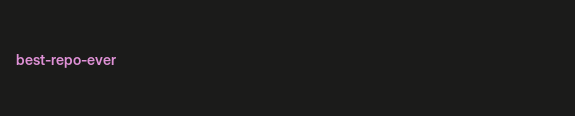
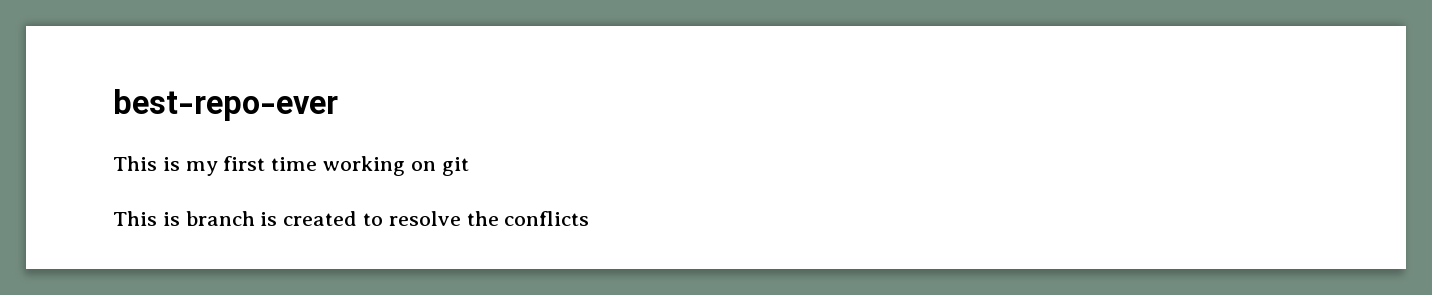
(116, 61) none -> [113,156,469,176] [113,211,590,226] // This is my first time working on git // This is branch is created to resolve the conflicts

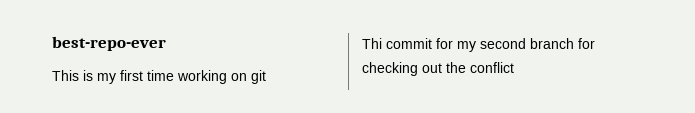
[113,211,590,226] This is branch is created to resolve the conflicts -> [362,38,595,52] [362,62,514,76] Thi commit for my second branch for checking out the conflict

